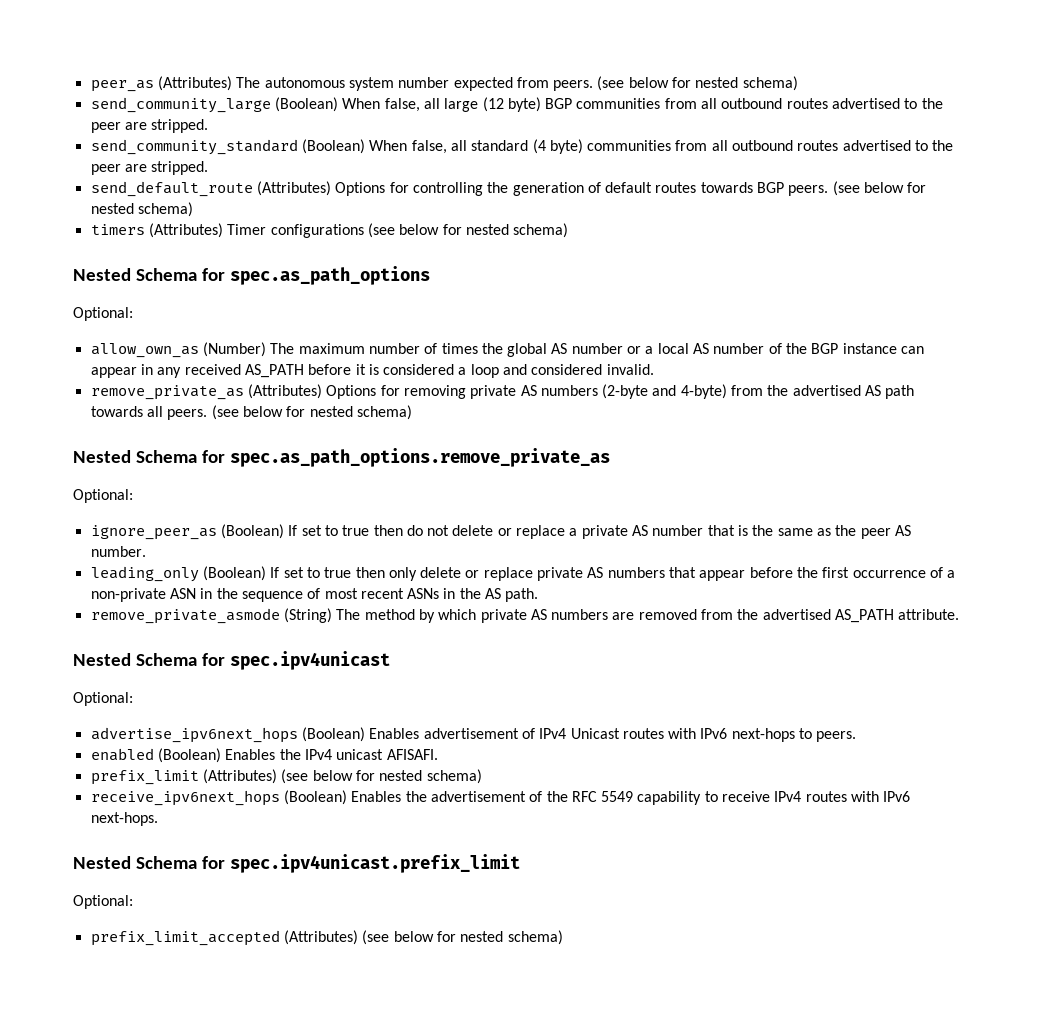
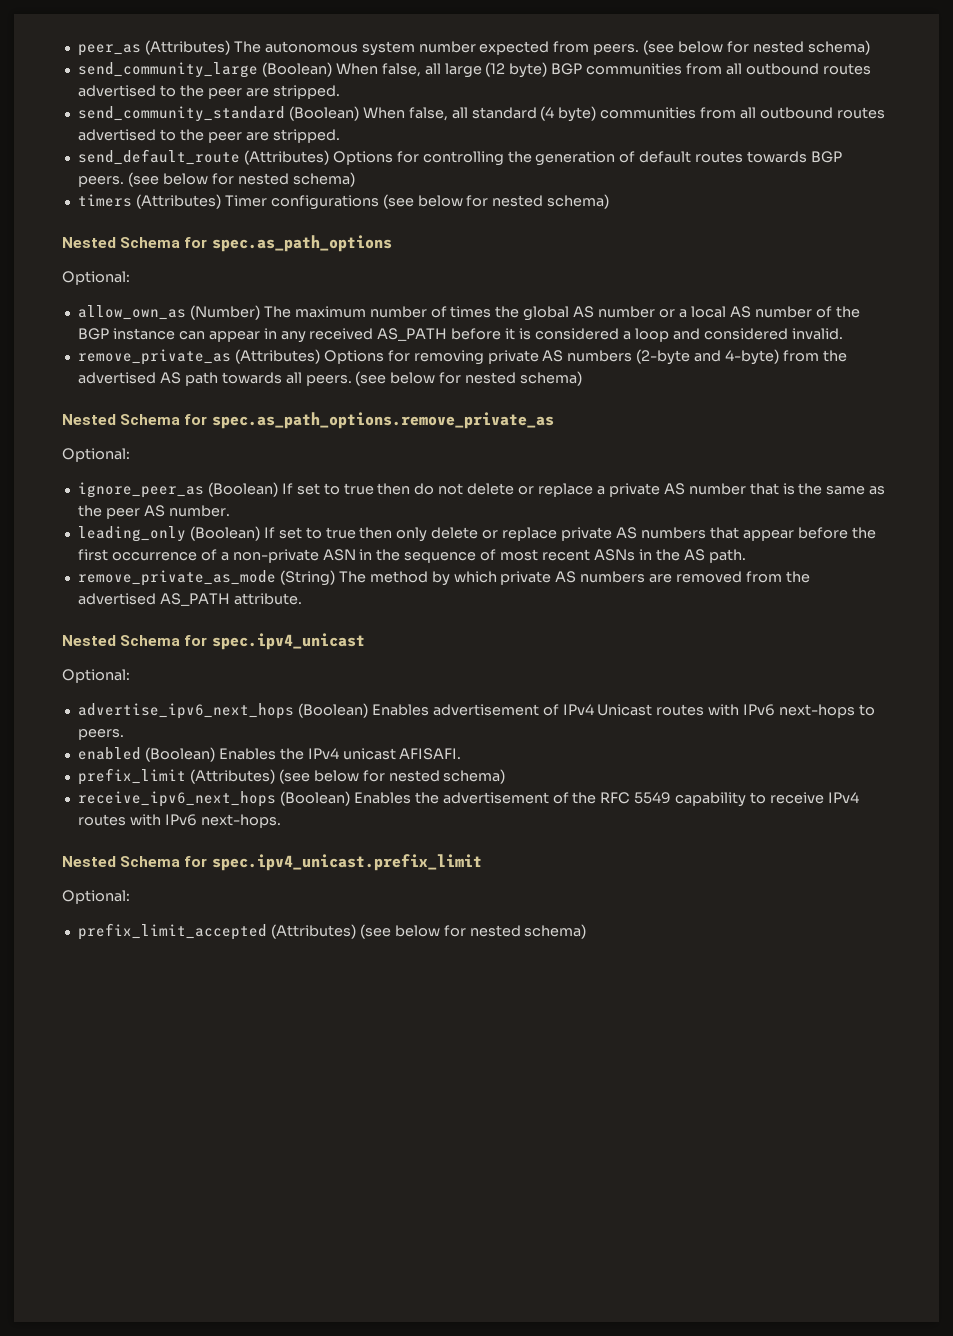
[90,608,280,624] remove_private_asmode -> [77,570,276,586] remove_private_as_mode
[229,651,390,670] [73,692,133,706] [90,727,298,743] spec.ipv4unicast // Optional: // advertise_ipv6next_hops -> [211,633,365,650] [62,669,130,683] [77,703,294,719] spec.ipv4_unicast // Optional: // advertise_ipv6_next_hops
[90,790,280,806] receive_ipv6next_hops -> [77,791,276,807] receive_ipv6_next_hops
[229,854,520,873] spec.ipv4unicast.prefix_limit -> [211,854,482,871] spec.ipv4_unicast.prefix_limit

